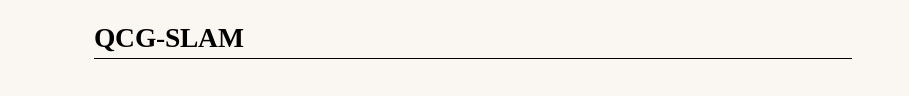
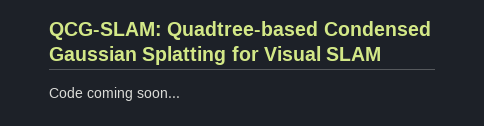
[94,29,244,52] QCG-SLAM -> [49,21,431,40] [49,46,382,65] [49,87,180,101] QCG-SLAM: Quadtree-based Condensed Gaussian Splatting for Visual SLAM // Code coming soon...

